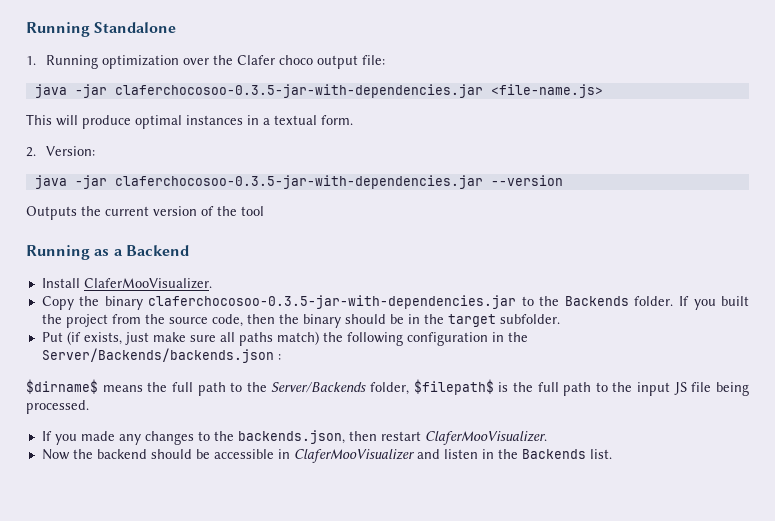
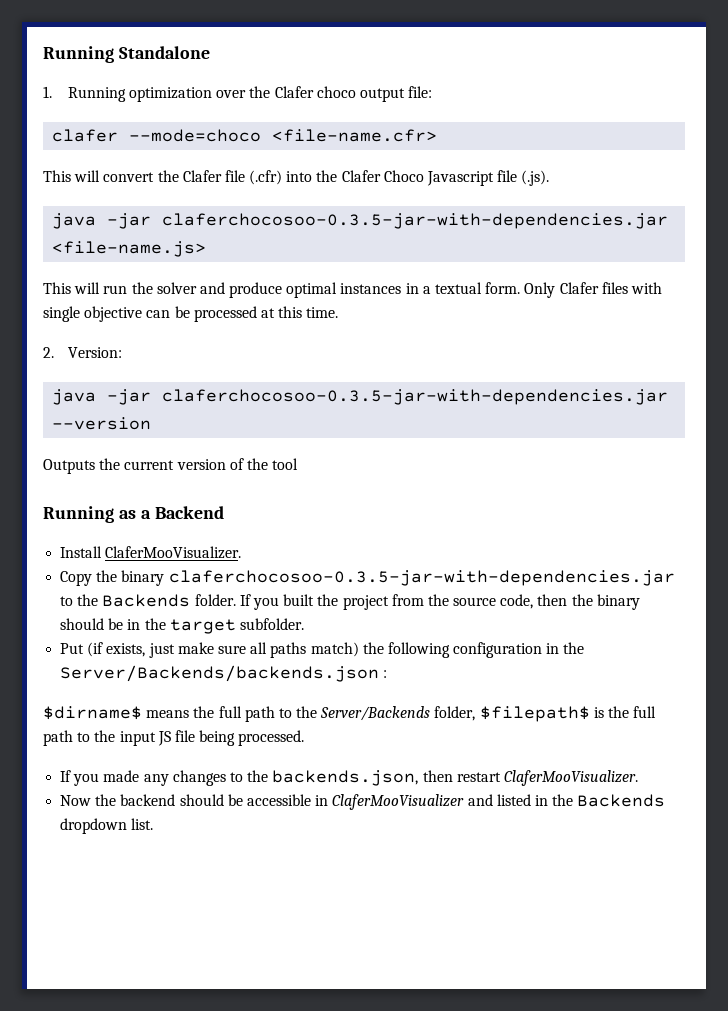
(385, 60) none -> [52,129,438,142] [43,170,550,186] // clafer --mode=choco <file-name.cfr> // This will convert the Clafer file (.cfr) into the Clafer Choco Javascript file (.js).
(78, 120) none -> [103,282,225,294] run the solver and
(353, 120) none -> [524,282,662,298] [43,306,339,322] Only Clafer files with single objective can be processed at this time.
[443,449,478,459] listen -> [496,794,531,806] listed
(586, 454) none -> [60,818,128,834] dropdown

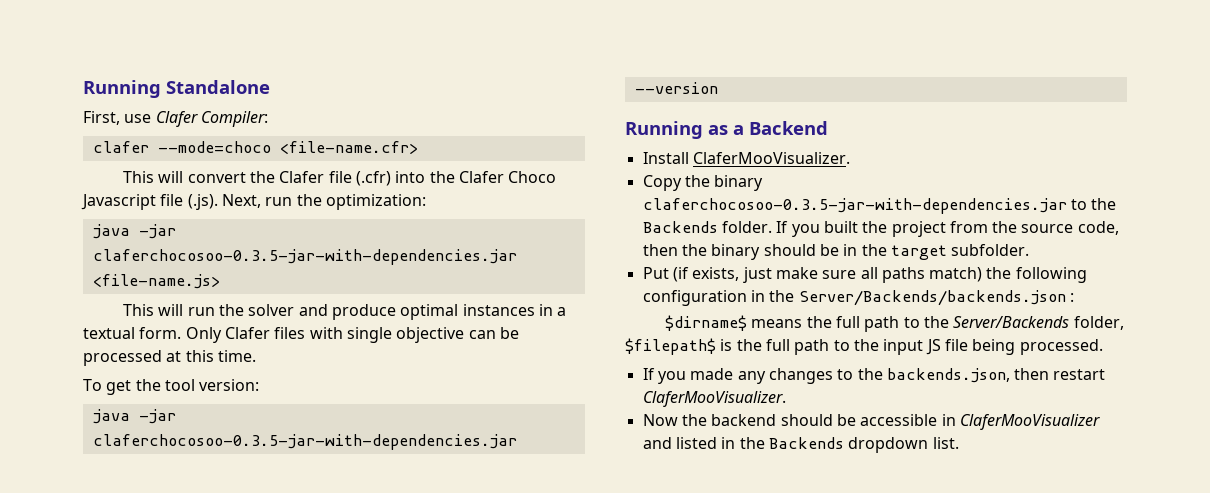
[43,86,433,102] 1. Running optimization over the Clafer choco output file: -> [83,111,268,127] First, use Clafer Compiler:
(550, 178) none -> [221,194,426,210] Next, run the optimization:
[43,347,122,358] 2. Version: -> [83,379,260,395] To get the tool version:
[43,458,299,474] // Outputs the current version of the tool -> (718, 88) none

